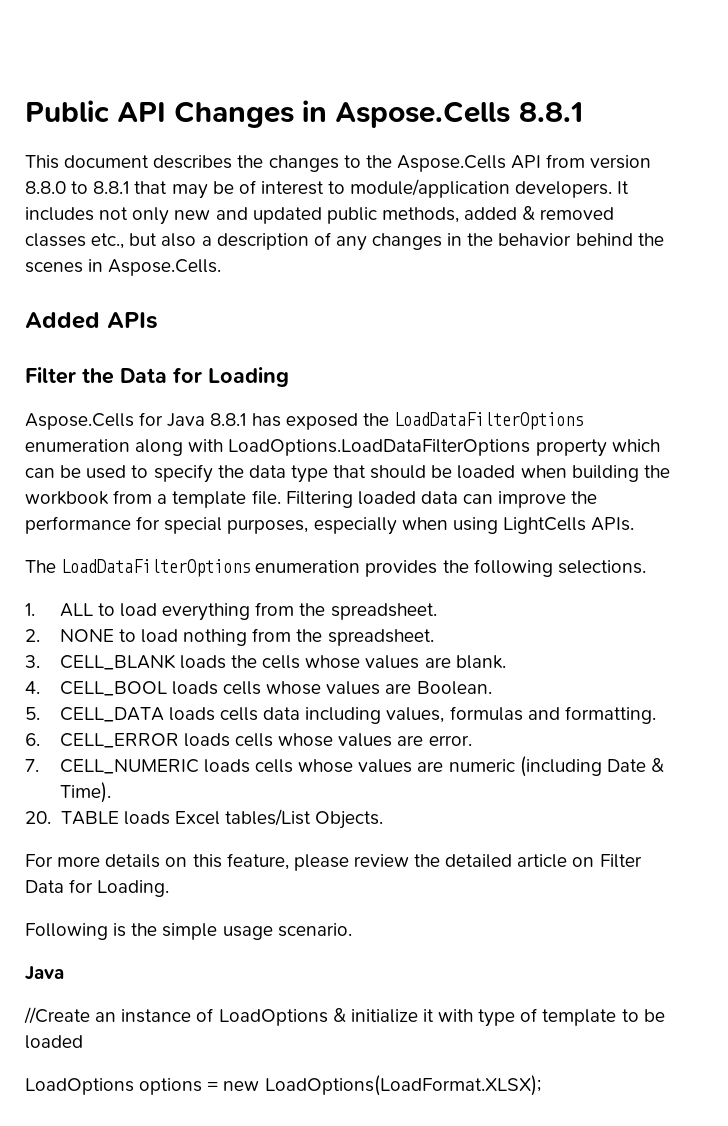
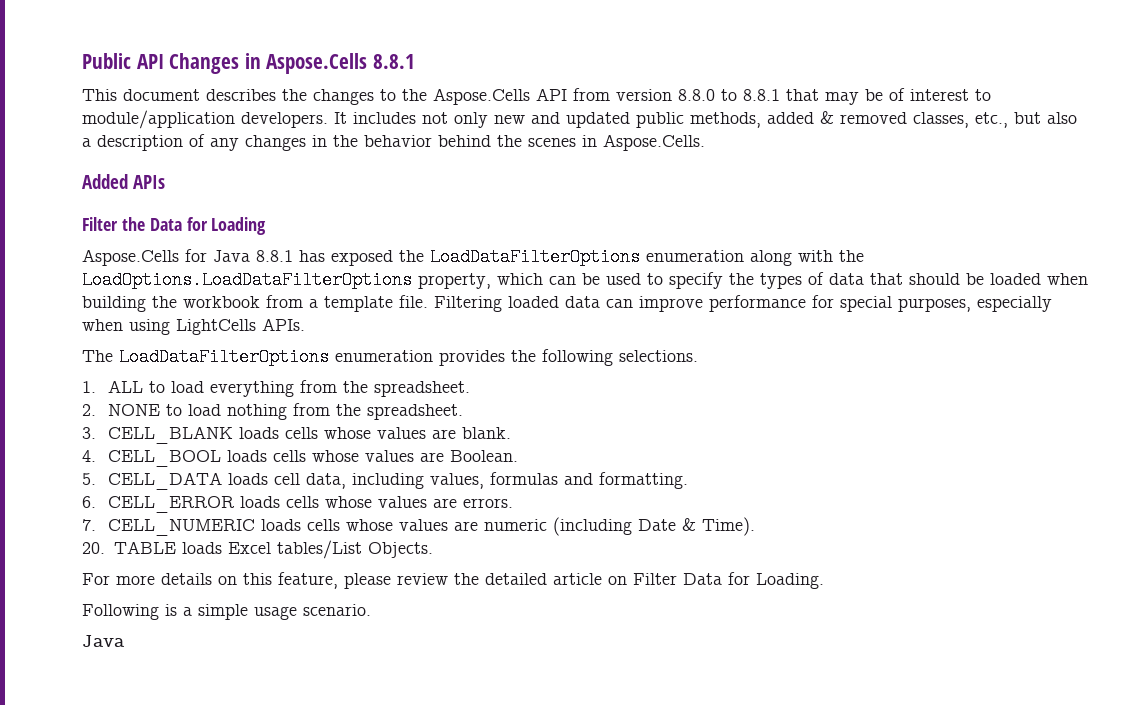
[25,233,86,247] classes -> [913,112,969,128] classes,
[228,439,607,457] LoadOptions.LoadDataFilterOptions property -> [839,250,864,262] [82,271,491,289] the LoadOptions.LoadDataFilterOptions property,
[248,465,328,483] data type -> [760,272,864,289] types of data
[571,491,598,504] the -> (703, 304) none
[231,655,258,668] the -> (279, 433) none
[220,707,301,721] cells data -> [273,473,346,489] cell data,
[428,735,472,746] error. -> [462,498,513,508] errors.
[131,923,158,936] the -> [183,607,192,616] a
[24,1007,665,1027] [25,1035,83,1049] [25,1075,541,1096] // //Create an instance of LoadOptions & initialize it with type of template to be loaded // LoadOptions options = new LoadOptions(LoadFormat.XLSX); -> (125, 641) none

